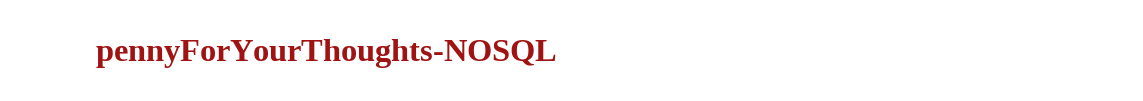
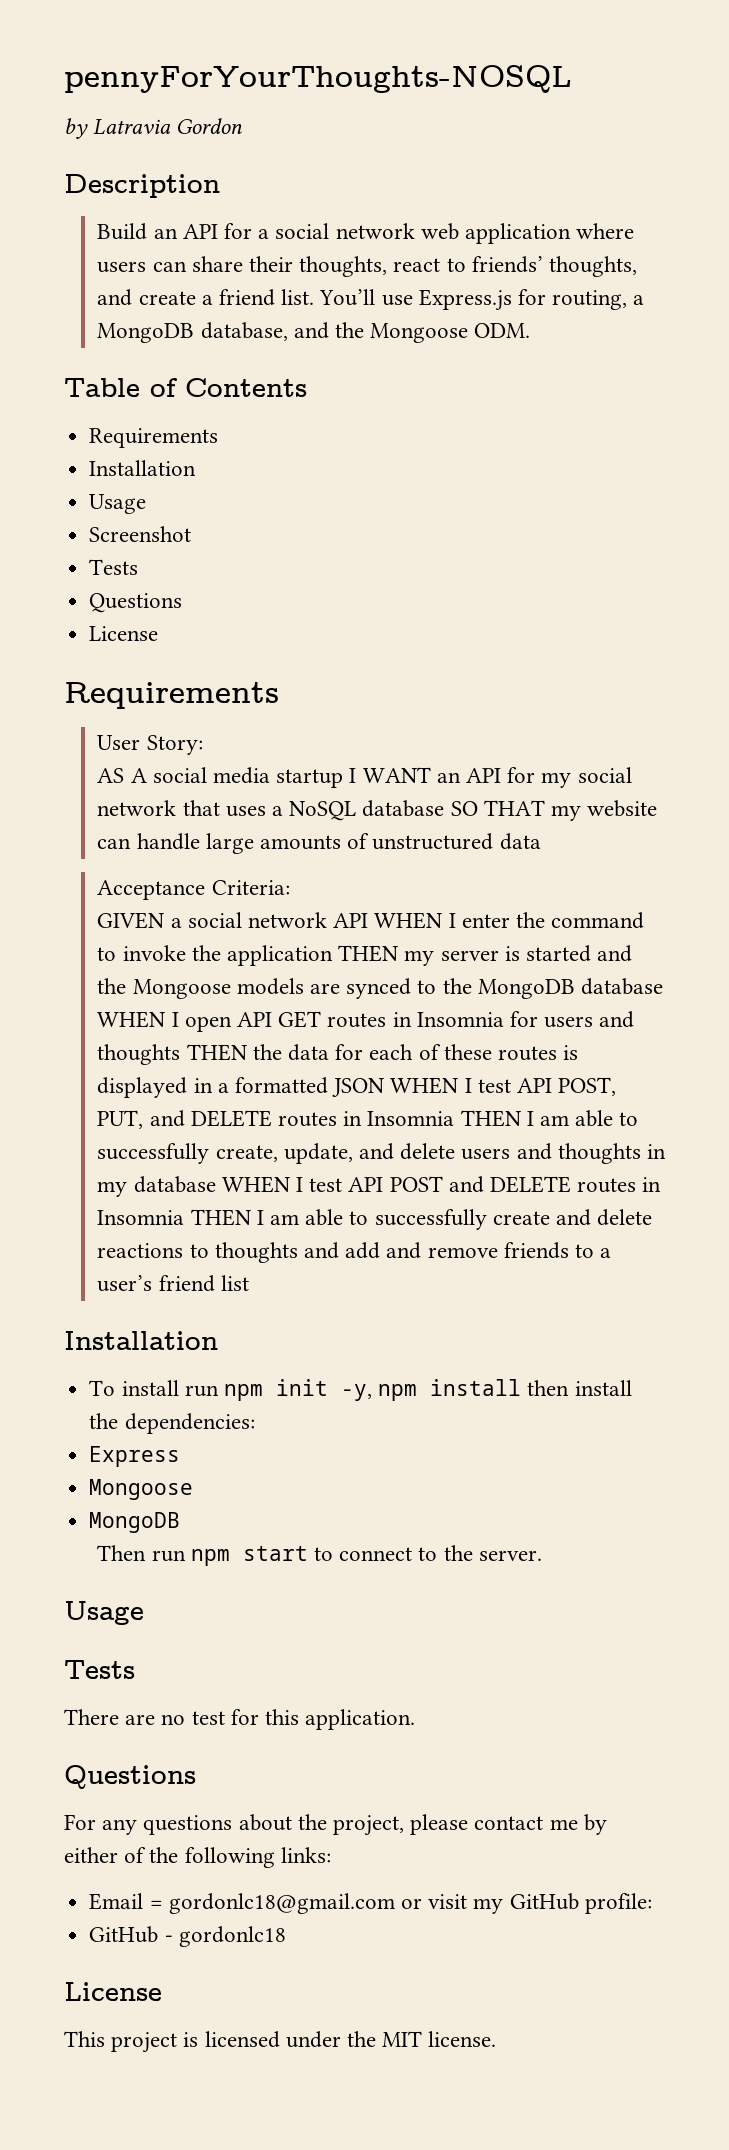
(557, 53) none -> [64,118,243,139] [64,174,220,198] [97,223,635,244] [97,256,637,277] [97,289,645,311] [97,322,531,343] [64,378,307,397] [89,428,219,448] [89,460,197,476] [89,494,147,514] [89,526,192,542] [89,559,139,575] [89,593,183,613] [89,626,159,641] [64,682,279,709] [97,735,203,755] [97,767,632,788] [97,800,658,821] [97,833,541,854] [97,880,290,900] [97,912,645,929] [97,945,633,966] [97,978,663,999] [97,1011,635,1032] [97,1044,579,1065] [97,1077,617,1098] [97,1110,639,1129] [97,1143,666,1164] [97,1176,662,1197] [97,1209,653,1230] [97,1242,612,1263] [97,1275,249,1292] [64,1331,218,1350] [89,1379,632,1401] [89,1413,255,1434] [89,1446,181,1467] [89,1479,194,1500] [89,1512,181,1533] [97,1545,542,1566] [64,1601,144,1625] [64,1660,135,1679] [64,1709,416,1730] [64,1765,196,1789] [64,1814,607,1836] [64,1847,331,1868] [89,1893,652,1914] [89,1926,286,1947] [64,1982,162,2001] [64,2031,497,2053] // by Latravia Gordon // Description // Build an API for a social network web application where users can share their thoughts, react to friends’ thoughts, and create a friend list. You’ll use Express.js for routing, a MongoDB database, and the Mongoose ODM. // Table of Contents // Requirements // Installation // Usage // Screenshot // Tests // Questions // License // Requirements // User Story: // AS A social media startup I WANT an API for my social network that uses a NoSQL database SO THAT my website can handle large amounts of unstructured data // Acceptance Criteria: // GIVEN a social network API WHEN I enter the command to invoke the application THEN my server is started and the Mongoose models are synced to the MongoDB database WHEN I open API GET routes in Insomnia for users and thoughts THEN the data for each of these routes is displayed in a formatted JSON WHEN I test API POST, PUT, and DELETE routes in Insomnia THEN I am able to successfully create, update, and delete users and thoughts in my database WHEN I test API POST and DELETE routes in Insomnia THEN I am able to successfully create and delete reactions to thoughts and add and remove friends to a user’s friend list // Installation // To install run npm init -y, npm install then install the dependencies: // Express // Mongoose // MongoDB // Then run npm start to connect to the server. // Usage // Tests // There are no test for this application. // Questions // For any questions about the project, please contact me by either of the following links: // Email = gordonlc18@gmail.com or visit my GitHub profile: // GitHub - gordonlc18 // License // This project is licensed under the MIT license.

